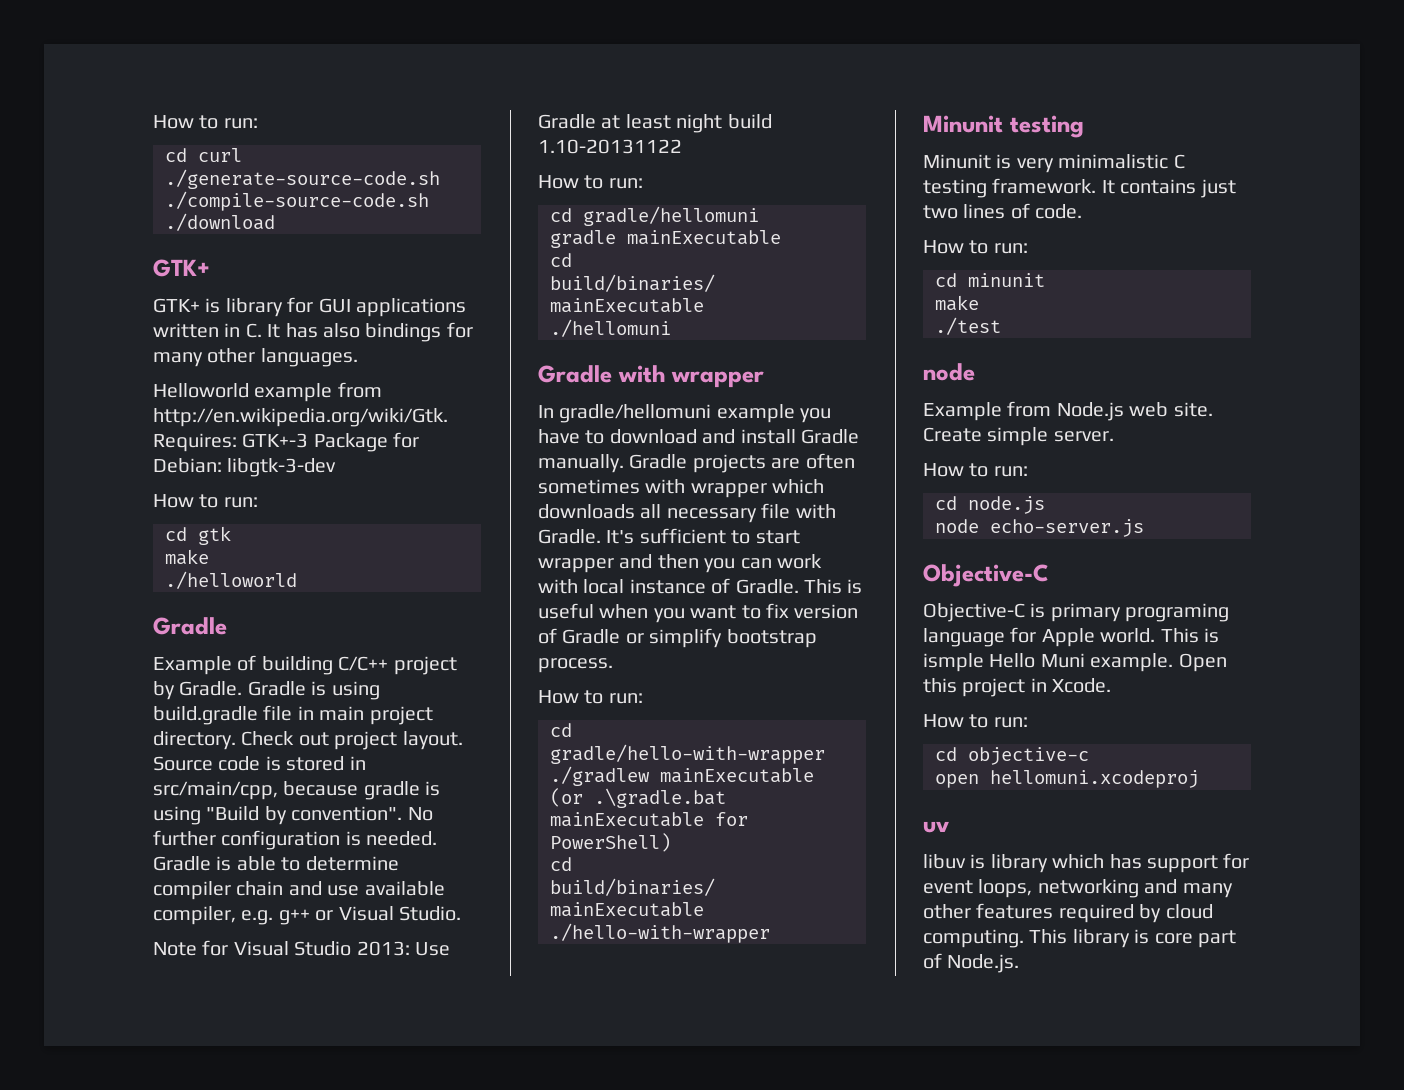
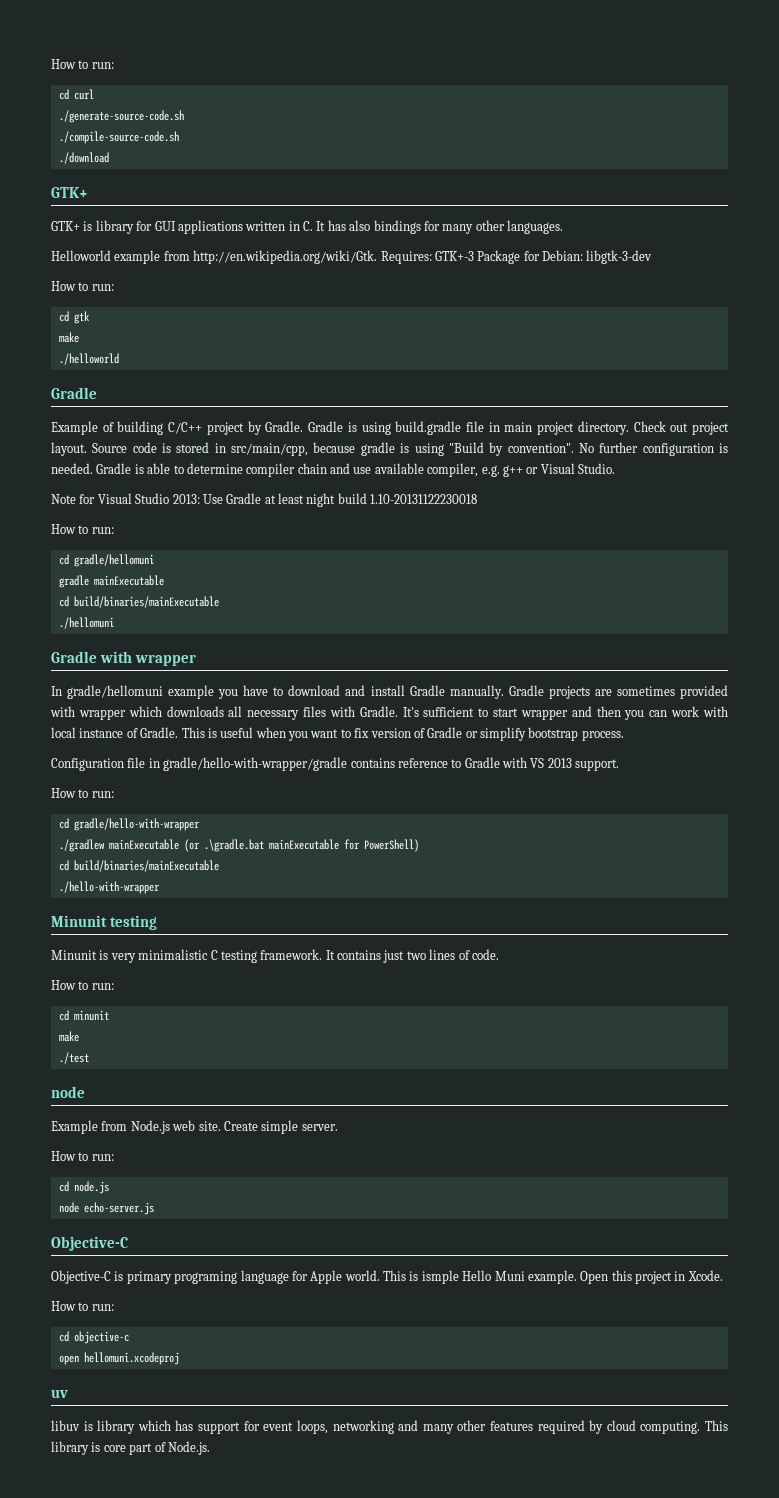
[538,139,682,154] 1.10-20131122 -> [370,494,478,504] 1.10-20131122230018
[805,453,855,469] [538,479,640,494] often sometimes -> [616,685,729,699] sometimes provided
[761,503,791,519] file -> [303,706,327,717] files
(613, 665) none -> [51,757,620,771] // Configuration file in gradle/hello-with-wrapper/gradle contains reference to Gradle with VS 2013 support.

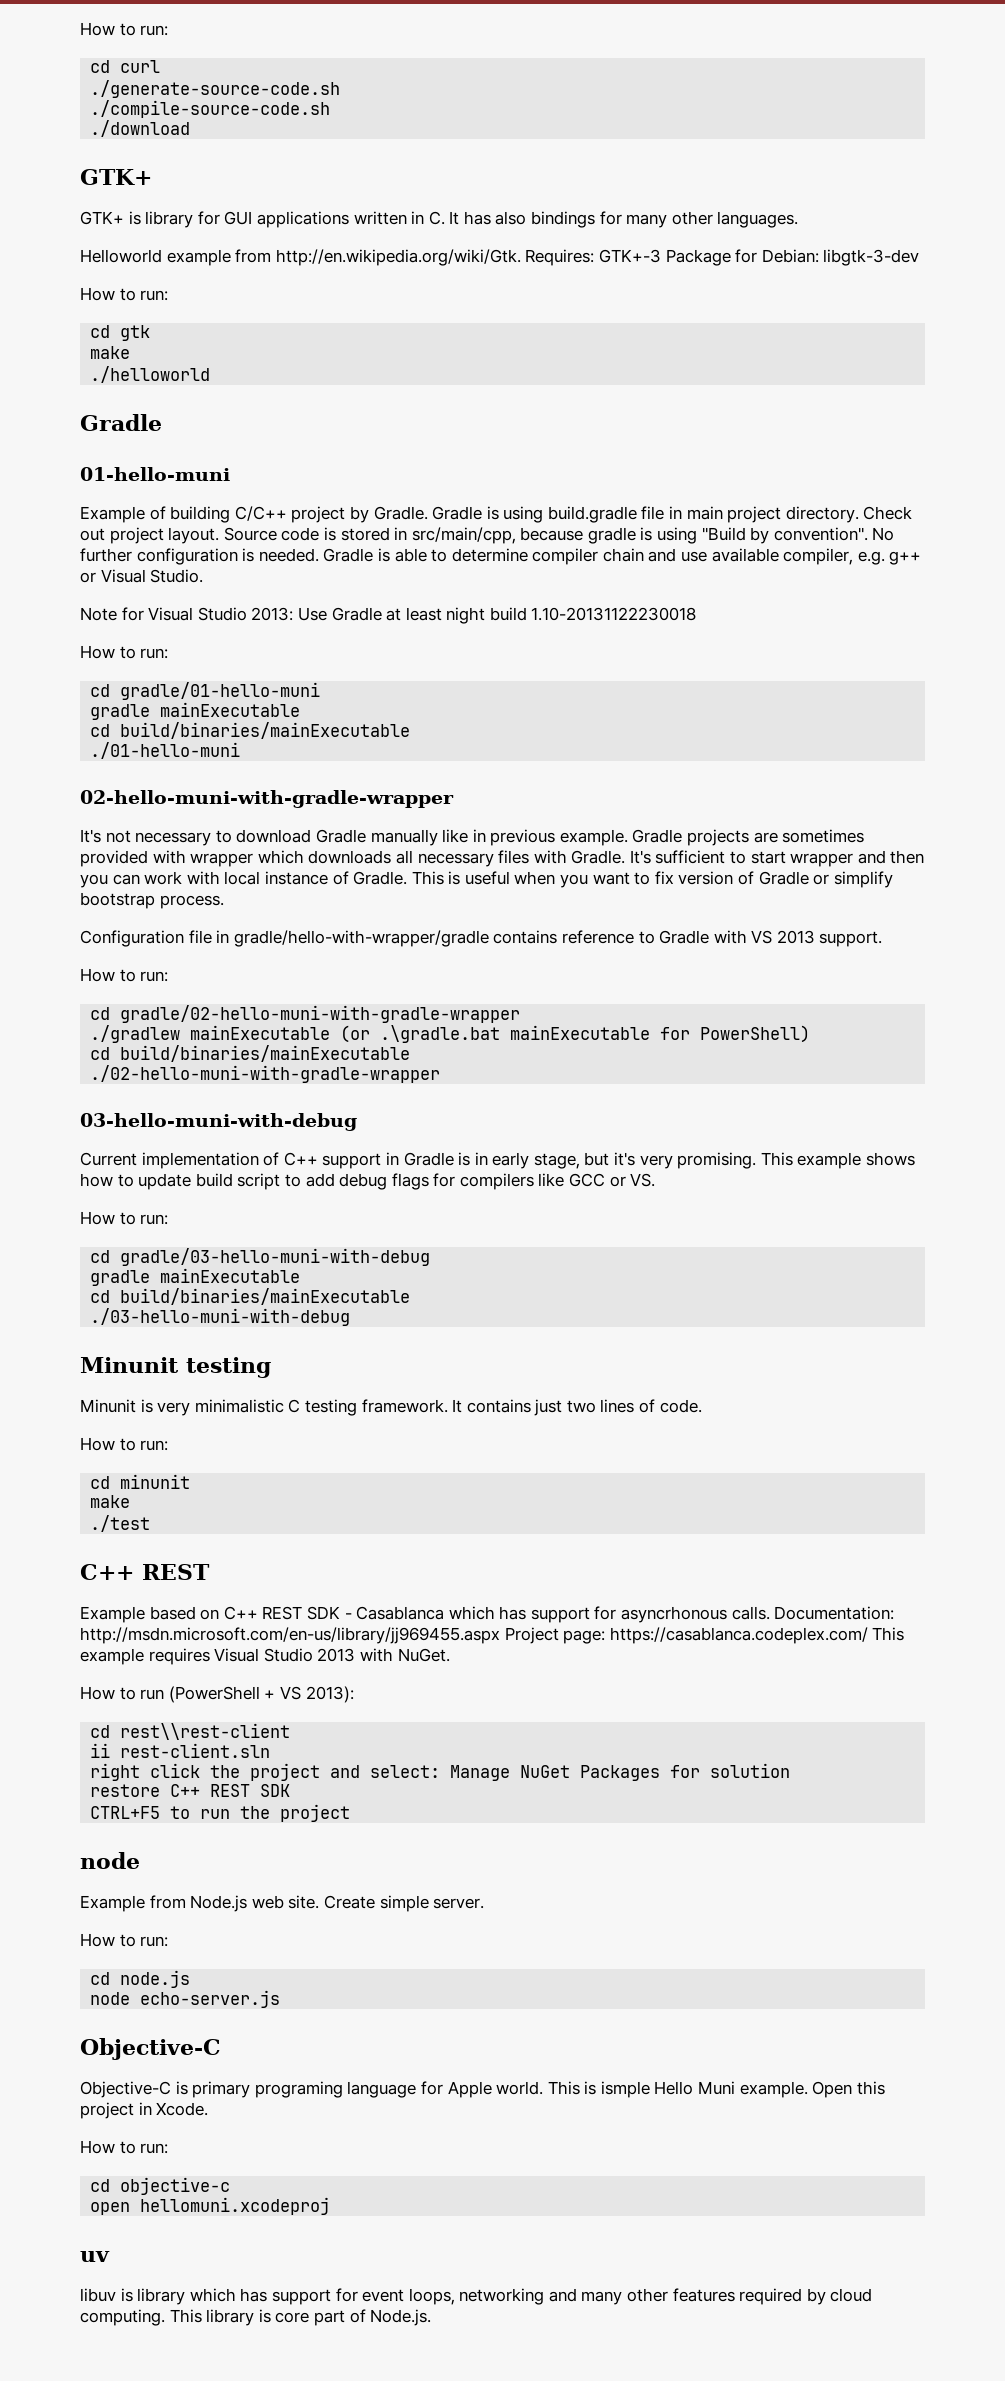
(97, 393) none -> [80,467,230,481] // 01-hello-muni
[73,554,154,567] [58,575,164,588] [58,596,219,608] [58,617,114,629] [51,651,196,666] [51,685,504,699] gradle/hellomuni // gradle mainExecutable // cd build/binaries/mainExecutable // ./hellomuni // Gradle with wrapper // In gradle/hellomuni example you have to download and install Gradle manually. -> [120,682,321,700] [90,702,301,720] [90,722,411,739] [90,742,241,759] [80,790,454,808] [80,829,628,846] gradle/01-hello-muni // gradle mainExecutable // cd build/binaries/mainExecutable // ./01-hello-muni // 02-hello-muni-with-gradle-wrapper // It's not necessary to download Gradle manually like in previous example.
[73,818,200,831] gradle/hello-with-wrapper -> [120,1005,521,1023] gradle/02-hello-muni-with-gradle-wrapper
[58,881,160,894] ./hello-with-wrapper -> [90,1065,441,1083] [80,1113,357,1131] [80,1152,916,1169] [80,1173,656,1190] [80,1211,169,1225] [90,1248,431,1266] [90,1268,301,1286] [90,1288,411,1305] [90,1308,351,1326] ./02-hello-muni-with-gradle-wrapper // 03-hello-muni-with-debug // Current implementation of C++ support in Gradle is in early stage, but it's very promising. This example shows how to update build script to add debug flags for compilers like GCC or VS. // How to run: // cd gradle/03-hello-muni-with-debug // gradle mainExecutable // cd build/binaries/mainExecutable // ./03-hello-muni-with-debug
(89, 1058) none -> [80,1564,210,1580] [80,1606,895,1623] [80,1627,905,1644] [80,1648,450,1665] [80,1686,354,1703] [90,1723,291,1740] [90,1743,271,1758] [90,1763,791,1781] [90,1784,291,1797] [90,1804,351,1822] // C++ REST // Example based on C++ REST SDK - Casablanca which has support for asyncrhonous calls. Documentation: http://msdn.microsoft.com/en-us/library/jj969455.aspx Project page: https://casablanca.codeplex.com/ This example requires Visual Studio 2013 with NuGet. // How to run (PowerShell + VS 2013): // cd rest\\rest-client // ii rest-client.sln // right click the project and select: Manage NuGet Packages for solution // restore C++ REST SDK // CTRL+F5 to run the project

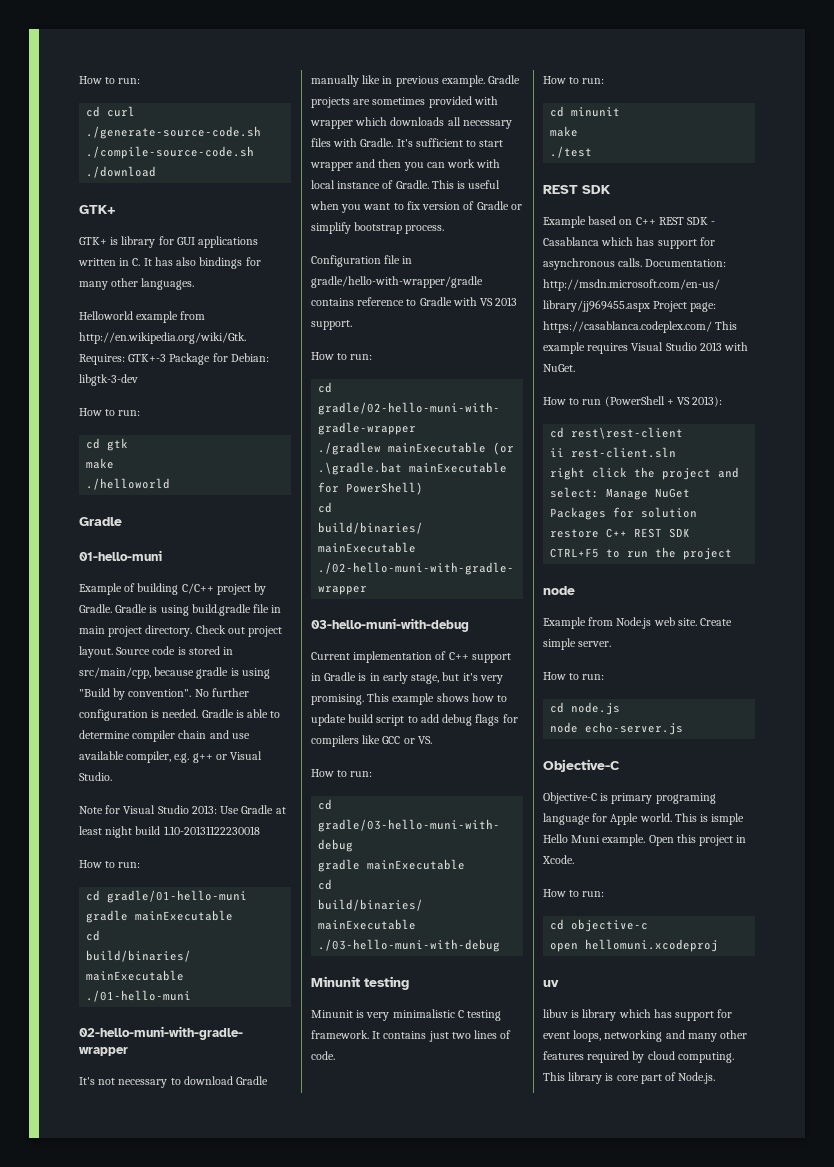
[80,1564,210,1580] C++ REST -> [543,185,611,194] REST SDK
[621,1606,728,1623] asyncrhonous -> [543,258,615,270] asynchronous
[120,1723,291,1740] rest\\rest-client -> [571,427,684,439] rest\rest-client

